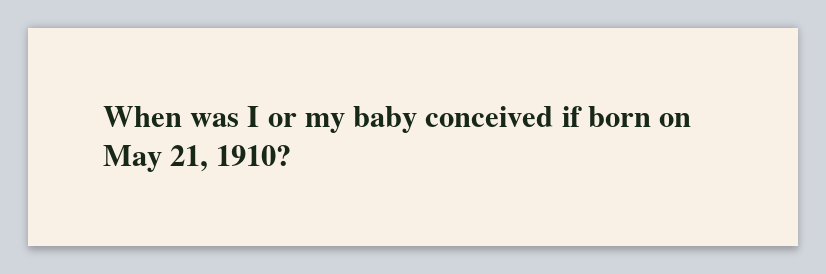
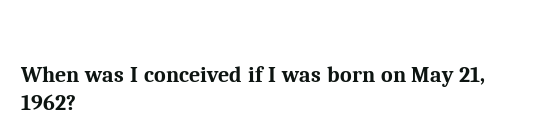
[267,106,582,133] or my baby conceived if -> [143,66,321,82] conceived if I was
[216,145,292,166] 1910? -> [21,94,76,110] 1962?

